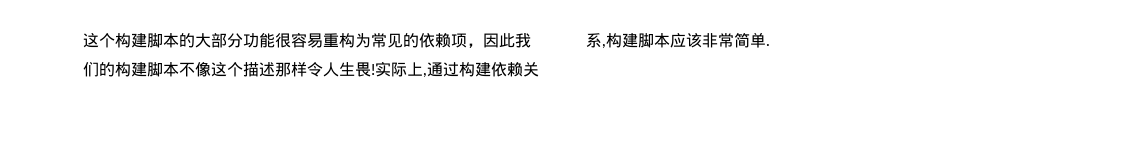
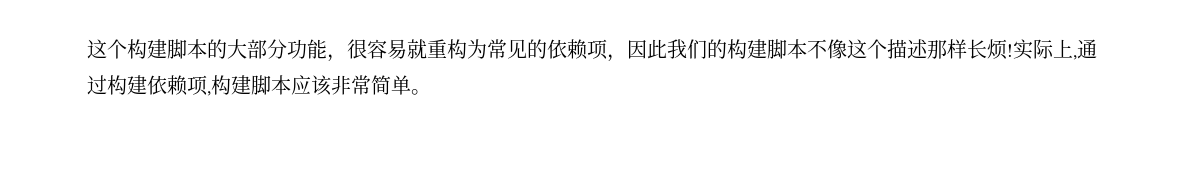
[275,32,323,48] 很容易 -> [327,39,427,62] ，很容易就
[307,62,371,77] 令人生畏 -> [967,39,1007,60] 长烦
[523,62,539,77] [586,33,602,48] 关系 -> [187,75,208,96] 项
[766,44,770,46] . -> [411,89,431,95] 。

